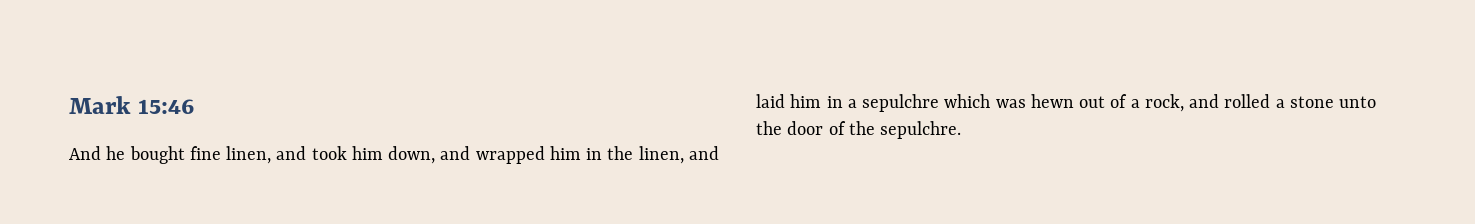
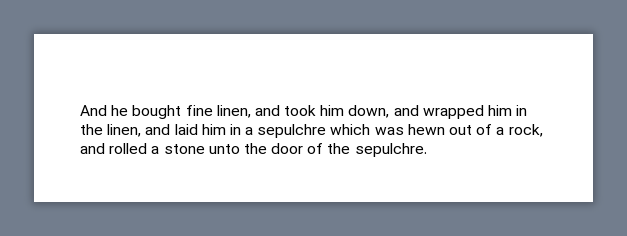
[69,96,195,114] Mark 15:46 // -> (80, 110) none

